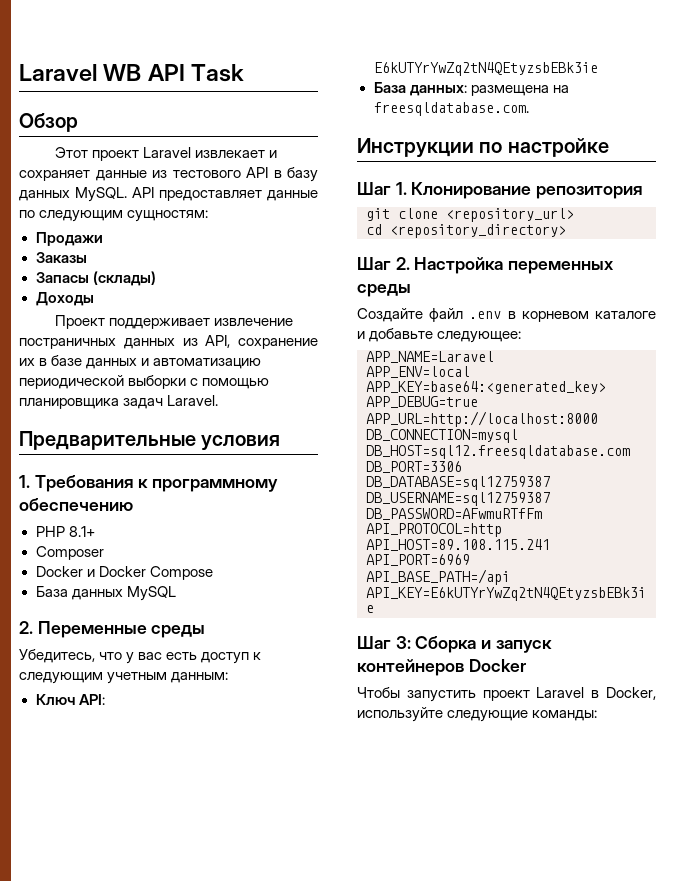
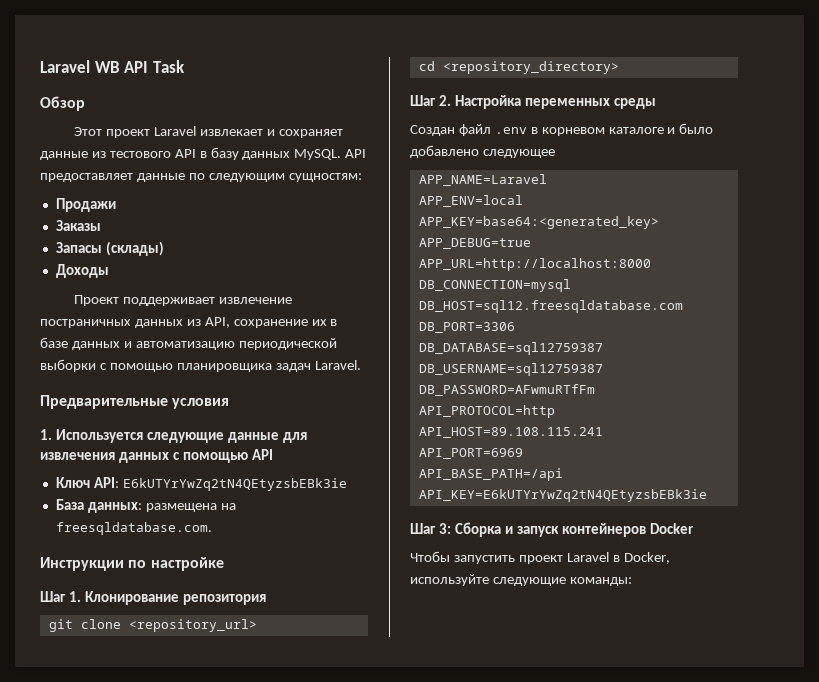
[34,475,279,492] [19,498,133,511] [35,526,95,537] [35,546,104,560] [35,566,213,580] [35,586,176,601] [19,621,206,638] [19,649,262,664] [19,672,229,684] Требования к программному обеспечению // PHP 8.1+ // Composer // Docker и Docker Compose // База данных MySQL // 2. Переменные среды // Убедитесь, что у вас есть доступ к следующим учетным данным: -> [56,429,308,443] [40,449,274,463] Используется следующие данные для извлечения данных с помощью API
[357,308,423,322] Создайте -> [410,125,455,136] Создан
[369,328,522,343] добавьте следующее: -> [679,123,714,134] [410,145,555,158] было добавлено следующее

